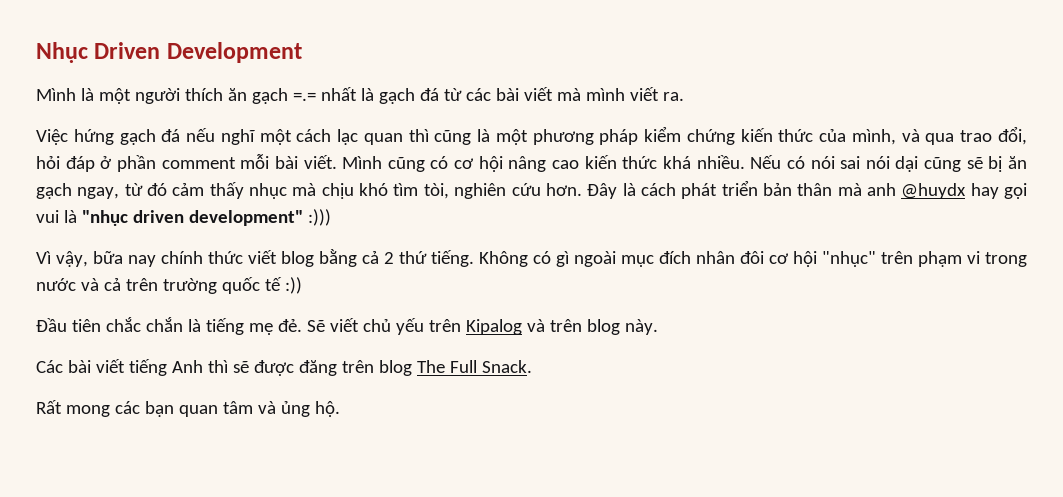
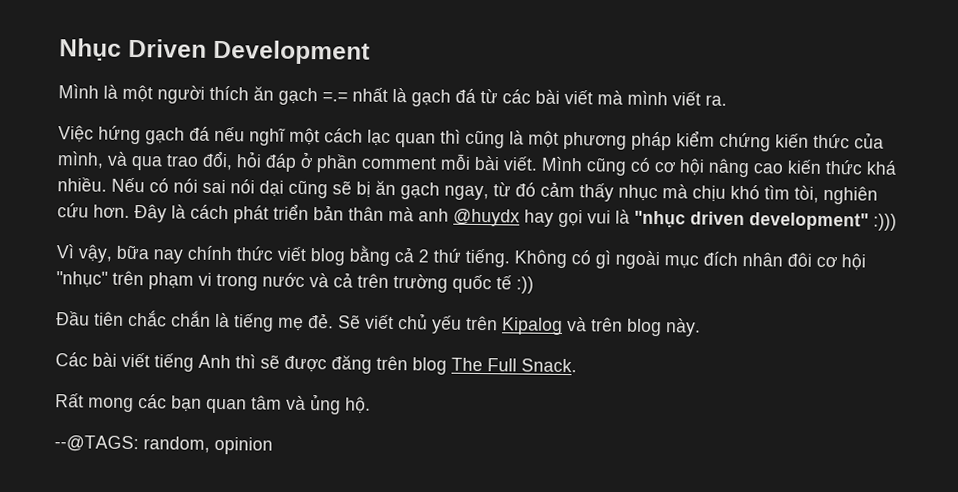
(340, 409) none -> [54,435,273,455] // --@TAGS: random, opinion

